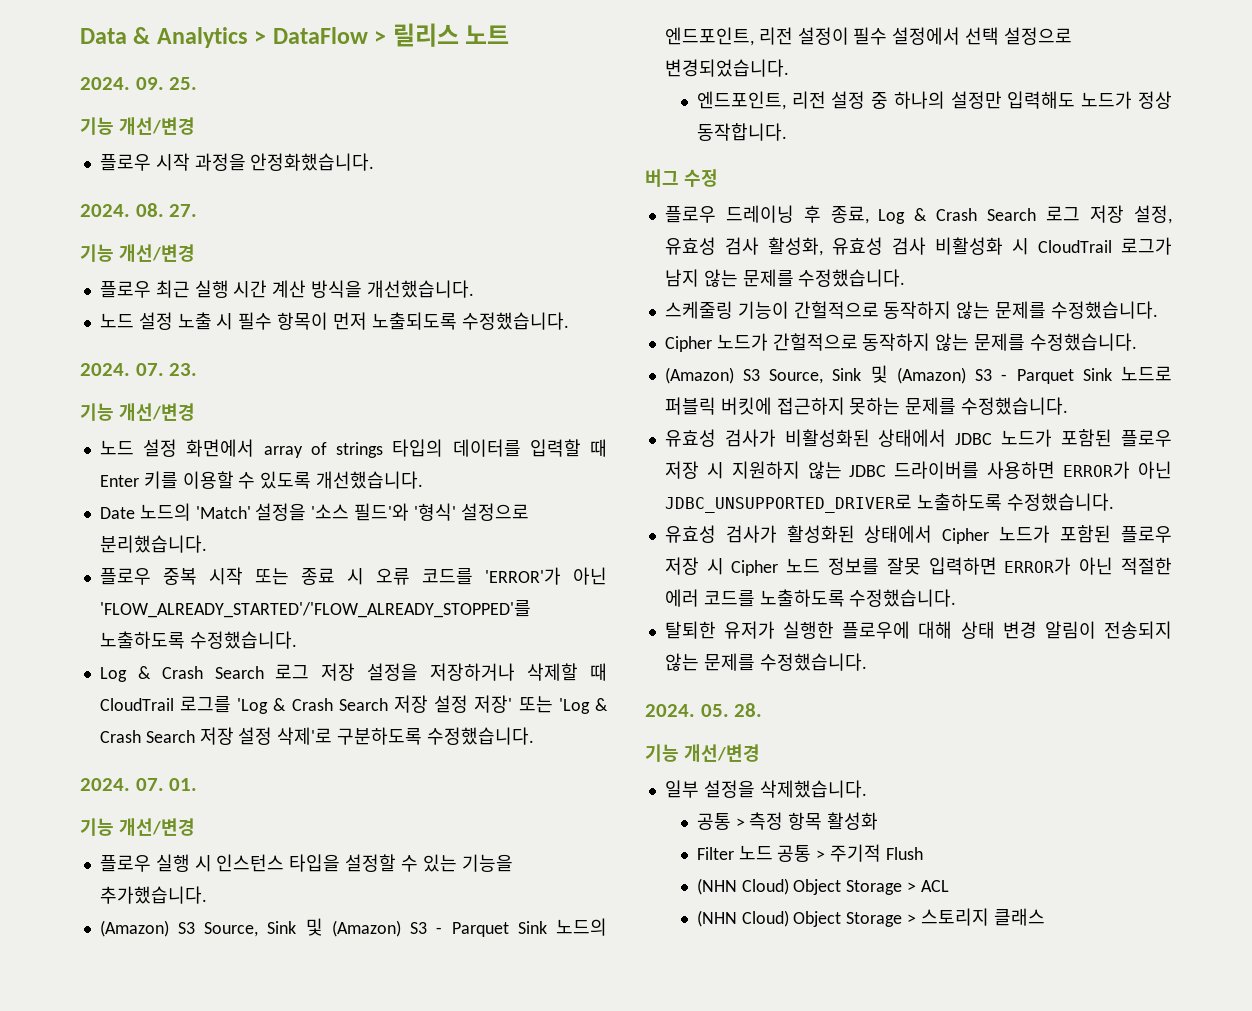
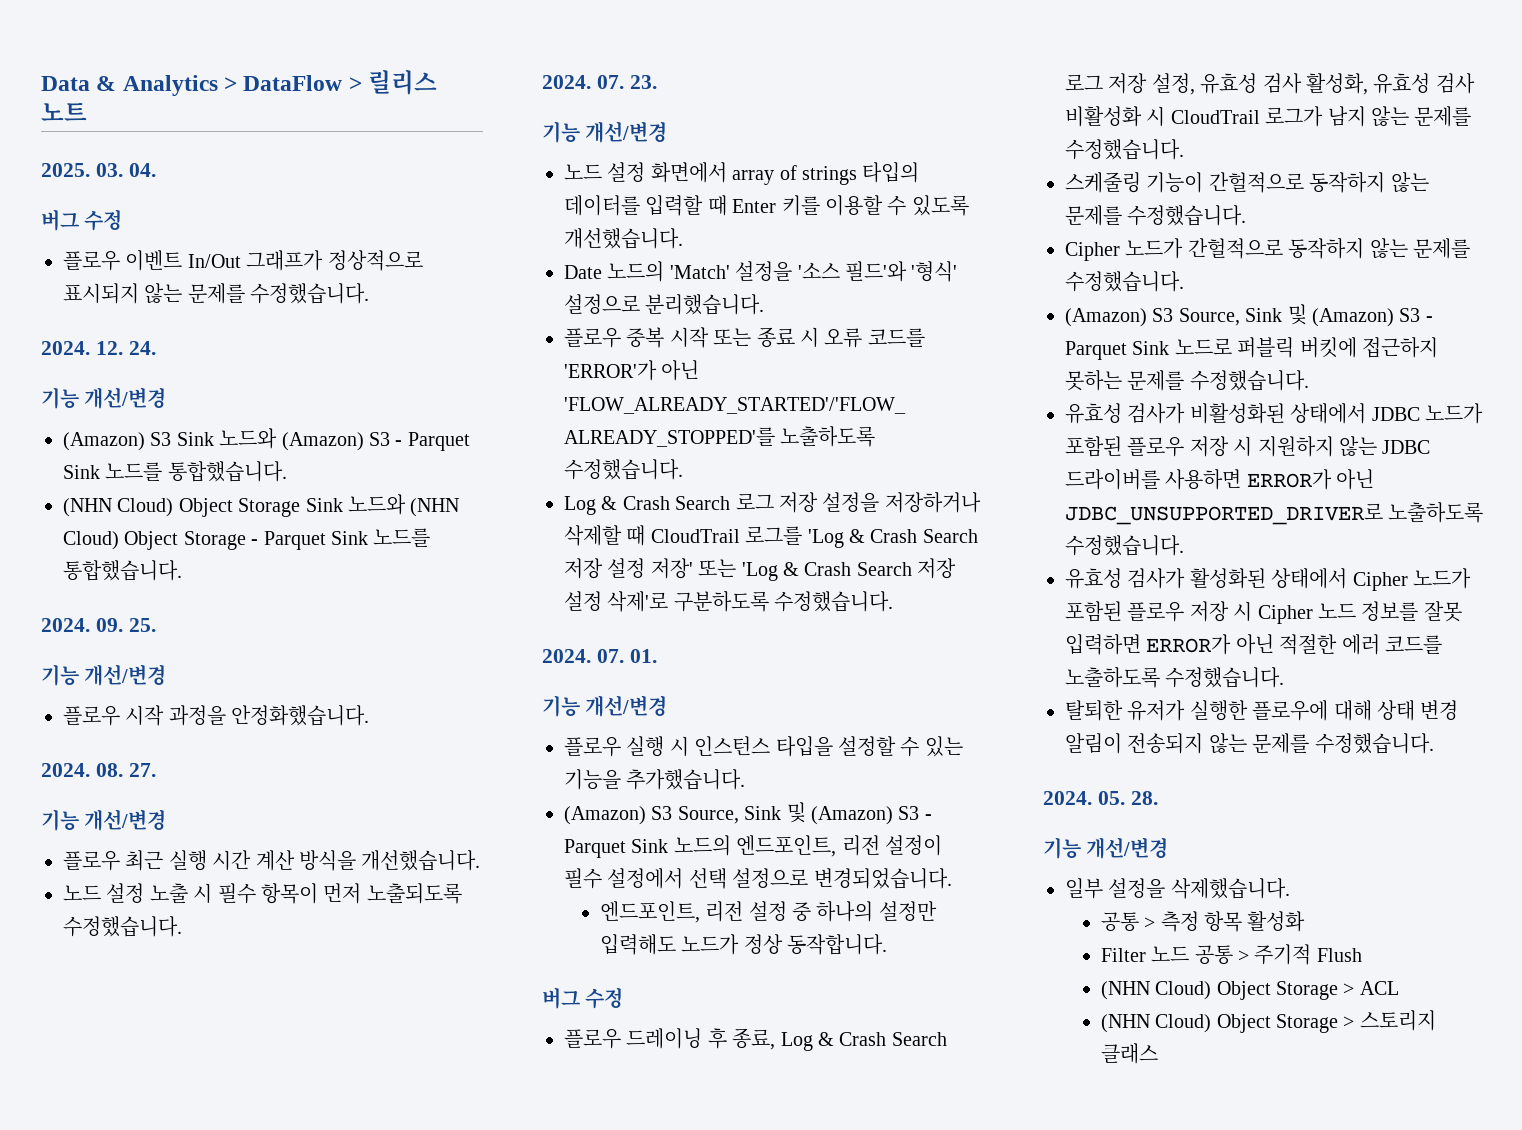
(510, 34) none -> [41,163,156,177] [41,209,123,231] [63,250,423,271] [63,283,370,304] [41,341,156,355] [41,387,167,409] [63,428,470,451] [63,461,287,482] [63,494,460,517] [63,528,431,550] [63,560,182,581] // 2025. 03. 04. // 버그 수정 // 플로우 이벤트 In/Out 그래프가 정상적으로 표시되지 않는 문제를 수정했습니다. // 2024. 12. 24. // 기능 개선/변경 // (Amazon) S3 Sink 노드와 (Amazon) S3 - Parquet Sink 노드를 통합했습니다. // (NHN Cloud) Object Storage Sink 노드와 (NHN Cloud) Object Storage - Parquet Sink 노드를 통합했습니다.

